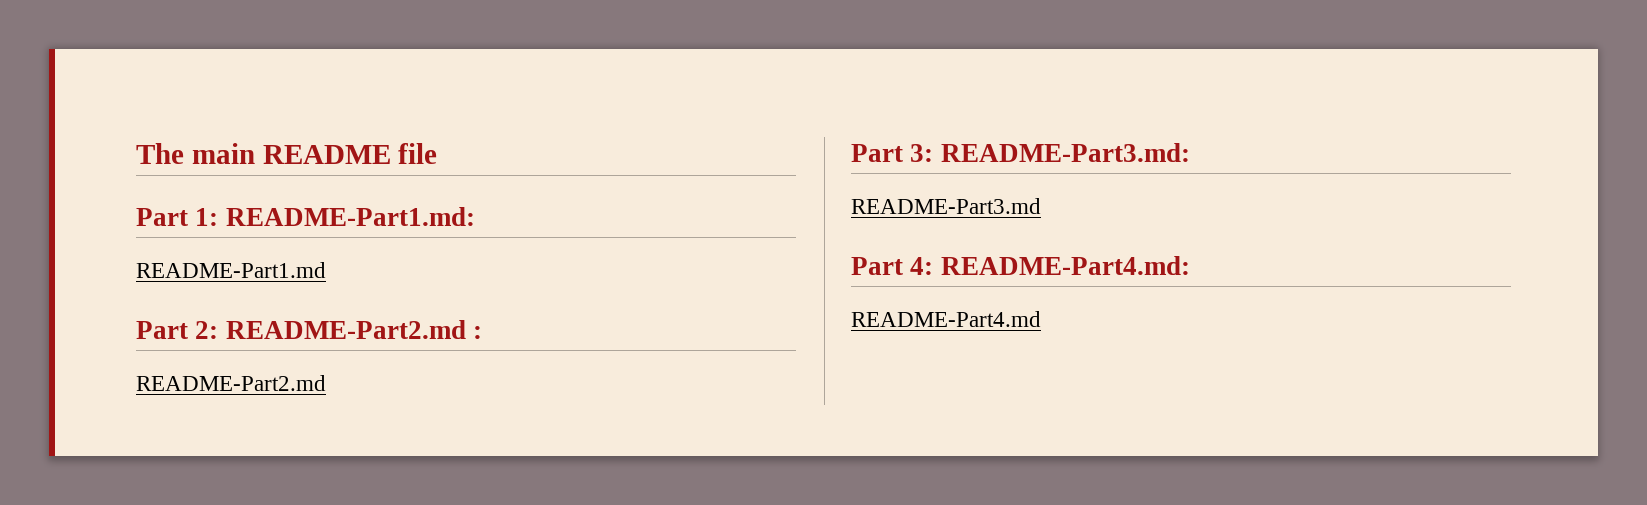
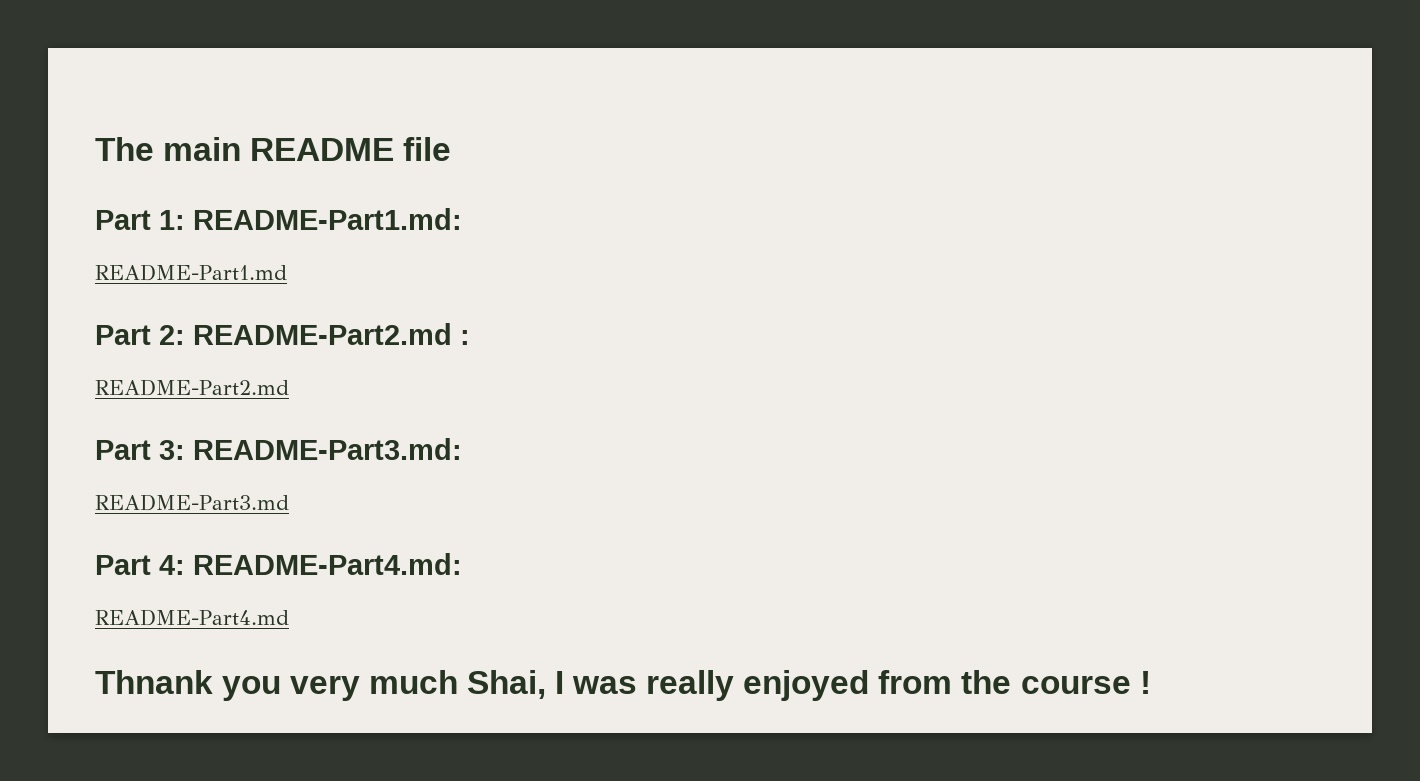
(1041, 319) none -> [95,670,1151,701] // Thnank you very much Shai, I was really enjoyed from the course !

